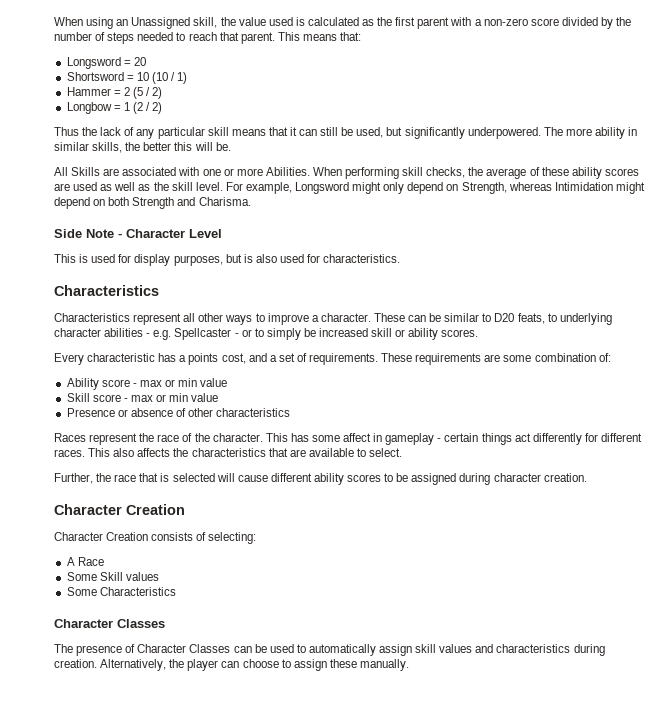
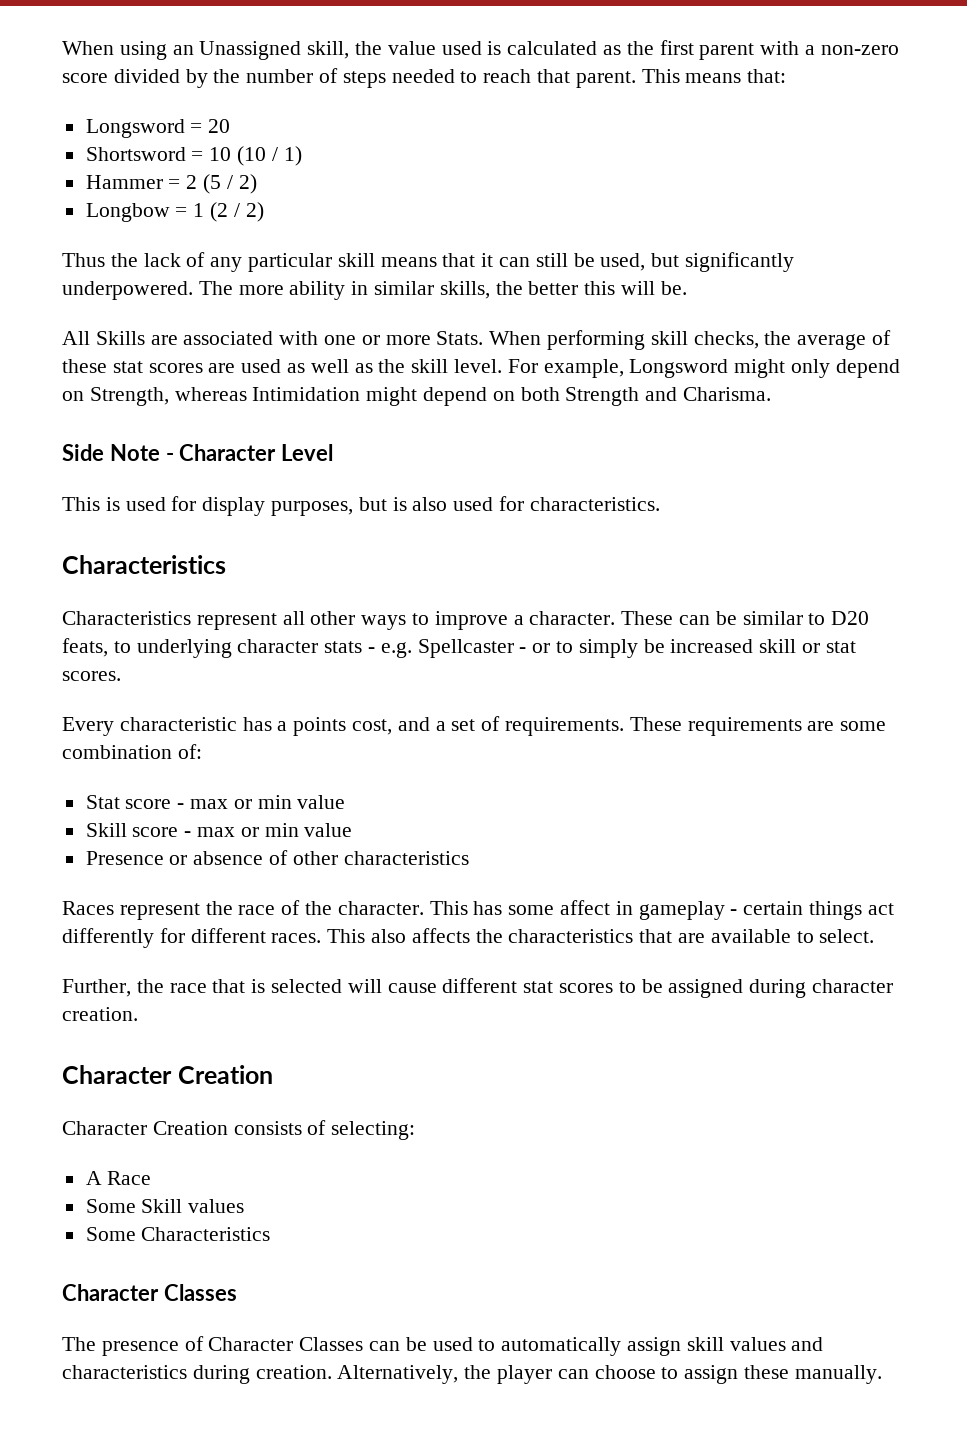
[265,167,310,176] Abilities. -> [436,331,484,345] Stats.
[571,167,602,179] ability -> [112,361,143,373] stat
[104,328,144,337] abilities -> [324,641,363,653] stats
[408,328,439,340] ability -> [825,641,856,653] stat
[66,378,99,390] Ability -> [85,795,120,809] Stat
[313,473,344,485] ability -> [523,981,554,993] stat

